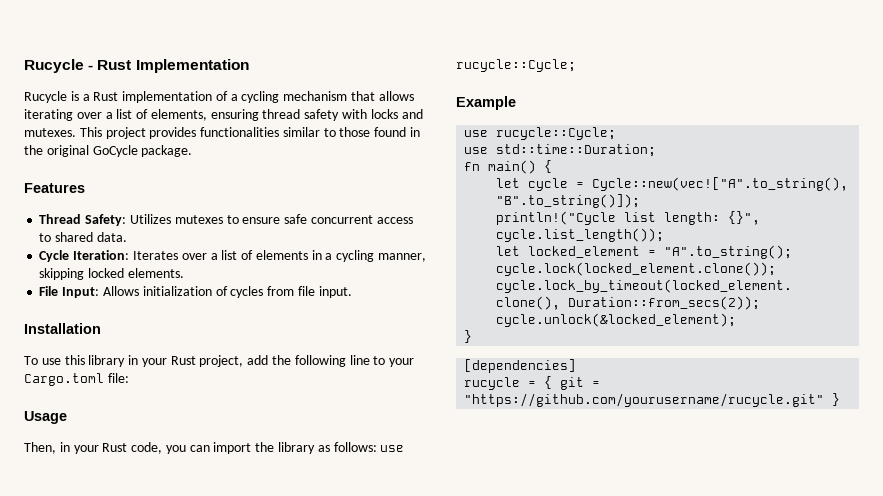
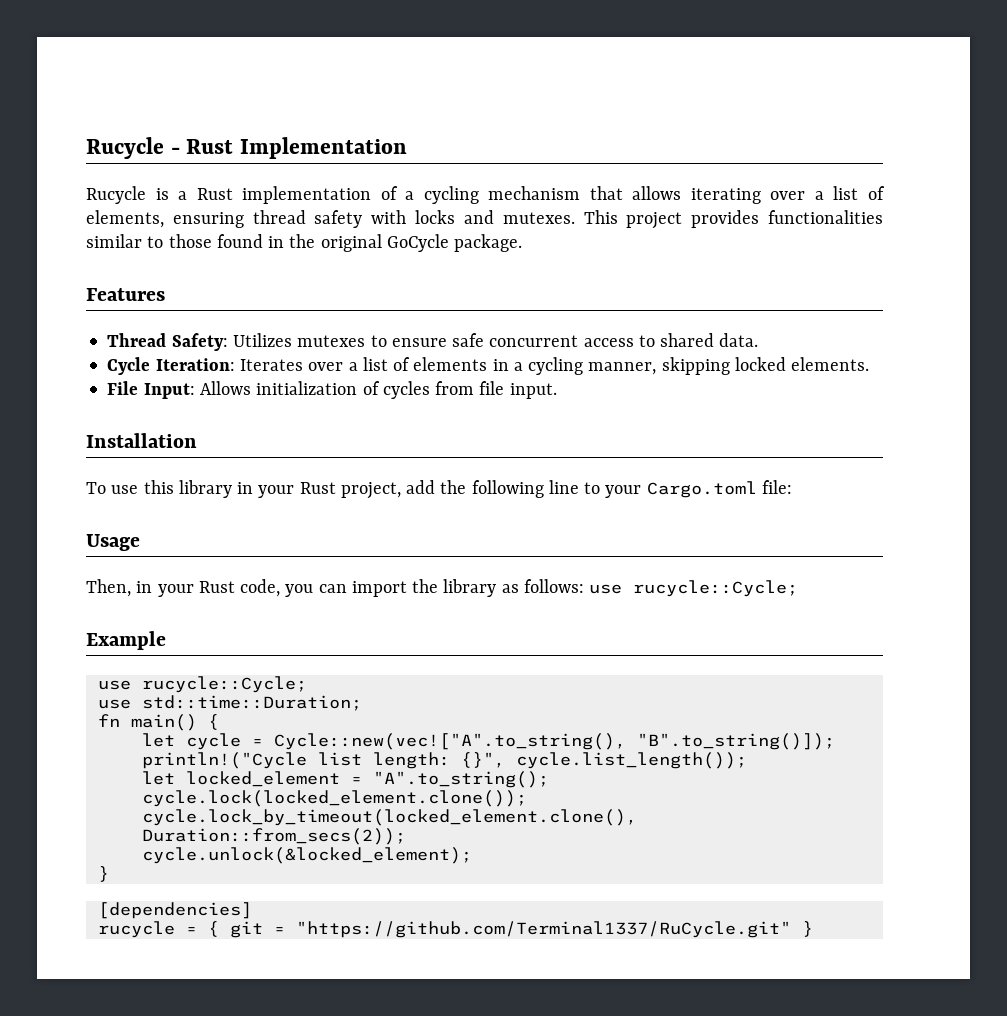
[464,393,825,407] "https://github.com/yourusername/rucycle.git" -> [295,921,791,938] "https://github.com/Terminal1337/RuCycle.git"

